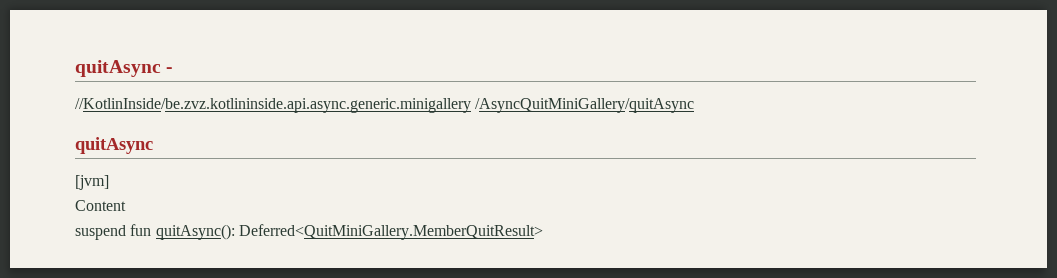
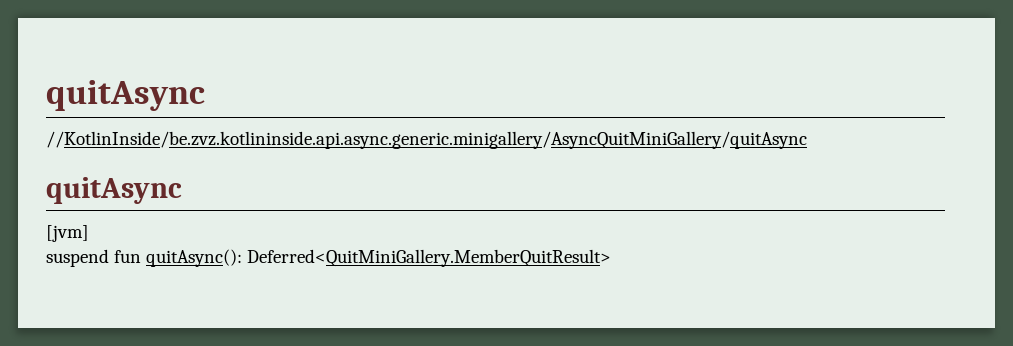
[75,60,174,77] [75,98,695,113] quitAsync - // //KotlinInside/be.zvz.kotlininside.api.async.generic.minigallery /AsyncQuitMiniGallery/quitAsync -> [46,80,205,111] [46,131,807,149] quitAsync // //KotlinInside/be.zvz.kotlininside.api.async.generic.minigallery/AsyncQuitMiniGallery/quitAsync
[75,200,126,211] // Content -> (89, 233) none

